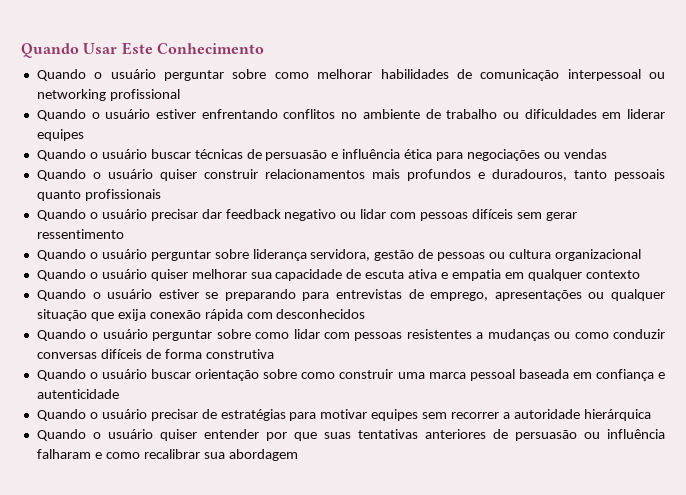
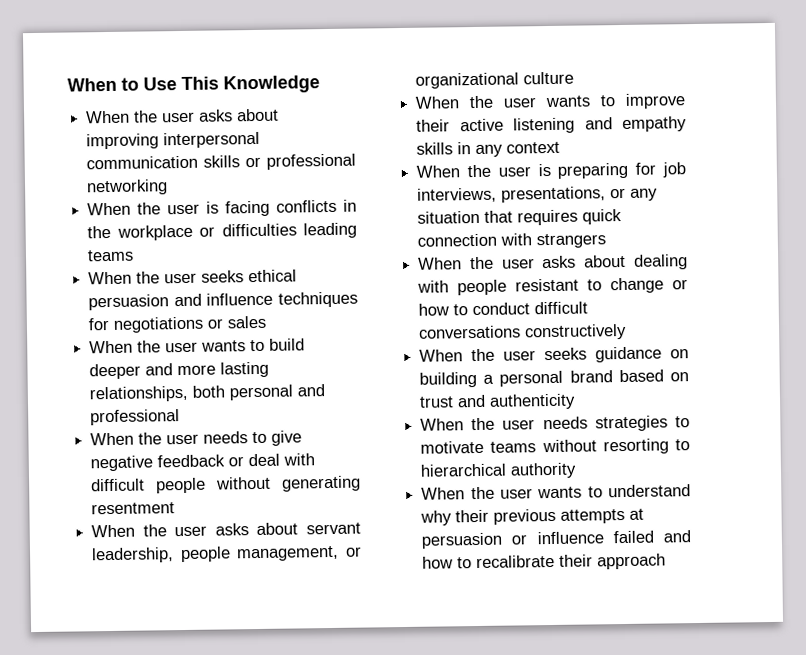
[21,42,264,58] [36,69,665,81] [36,89,180,101] [36,109,665,121] [36,129,84,141] [36,149,607,161] [36,169,665,181] [36,189,161,201] [36,209,577,221] [36,229,124,239] [36,249,641,261] [36,269,640,281] [36,289,665,301] [36,309,366,321] [36,329,665,341] [36,349,274,359] [36,369,665,381] [36,389,119,399] [36,409,651,421] [36,429,665,441] [36,449,298,461] Quando Usar Este Conhecimento // Quando o usuário perguntar sobre como melhorar habilidades de comunicação interpessoal ou networking profissional // Quando o usuário estiver enfrentando conflitos no ambiente de trabalho ou dificuldades em liderar equipes // Quando o usuário buscar técnicas de persuasão e influência ética para negociações ou vendas // Quando o usuário quiser construir relacionamentos mais profundos e duradouros, tanto pessoais quanto profissionais // Quando o usuário precisar dar feedback negativo ou lidar com pessoas difíceis sem gerar ressentimento // Quando o usuário perguntar sobre liderança servidora, gestão de pessoas ou cultura organizacional // Quando o usuário quiser melhorar sua capacidade de escuta ativa e empatia em qualquer contexto // Quando o usuário estiver se preparando para entrevistas de emprego, apresentações ou qualquer situação que exija conexão rápida com desconhecidos // Quando o usuário perguntar sobre como lidar com pessoas resistentes a mudanças ou como conduzir conversas difíceis de forma construtiva // Quando o usuário buscar orientação sobre como construir uma marca pessoal baseada em confiança e autenticidade // Quando o usuário precisar de estratégias para motivar equipes sem recorrer a autoridade hierárquica // Quando o usuário quiser entender por que suas tentativas anteriores de persuasão ou influência falharam e como recalibrar sua abordagem -> [67,75,320,94] [86,108,280,124] [86,131,261,150] [86,153,357,170] [86,179,169,196] [87,199,357,217] [87,222,357,241] [87,249,135,262] [88,269,298,285] [88,291,358,311] [88,315,267,333] [89,338,306,354] [89,361,270,380] [89,384,326,403] [90,409,181,426] [90,430,303,446] [90,453,316,472] [91,475,362,494] [91,502,176,515] [91,522,361,538] [91,545,362,564] [415,71,575,89] [415,93,686,109] [416,116,687,134] [416,141,561,157] [416,162,686,179] [417,186,659,203] [417,209,623,226] [417,233,607,249] [418,254,688,270] [417,277,688,296] [418,301,589,316] [418,323,628,341] [419,346,689,363] [419,369,689,388] [419,393,577,410] [420,415,690,432] [420,438,690,455] [420,462,578,479] [421,484,691,500] [420,508,645,526] [421,530,691,549] [422,553,667,570] When to Use This Knowledge // When the user asks about improving interpersonal communication skills or professional networking // When the user is facing conflicts in the workplace or difficulties leading teams // When the user seeks ethical persuasion and influence techniques for negotiations or sales // When the user wants to build deeper and more lasting relationships, both personal and professional // When the user needs to give negative feedback or deal with difficult people without generating resentment // When the user asks about servant leadership, people management, or organizational culture // When the user wants to improve their active listening and empathy skills in any context // When the user is preparing for job interviews, presentations, or any situation that requires quick connection with strangers // When the user asks about dealing with people resistant to change or how to conduct difficult conversations constructively // When the user seeks guidance on building a personal brand based on trust and authenticity // When the user needs strategies to motivate teams without resorting to hierarchical authority // When the user wants to understand why their previous attempts at persuasion or influence failed and how to recalibrate their approach

